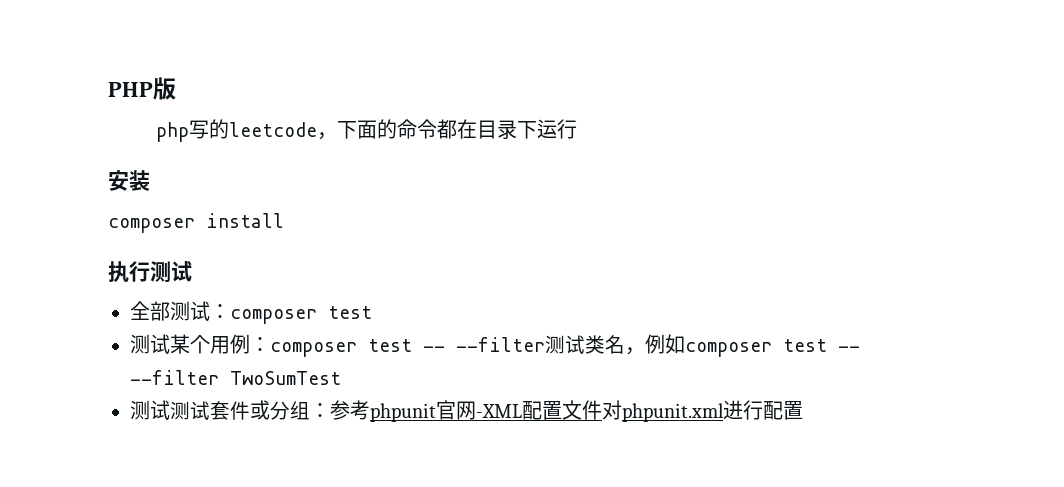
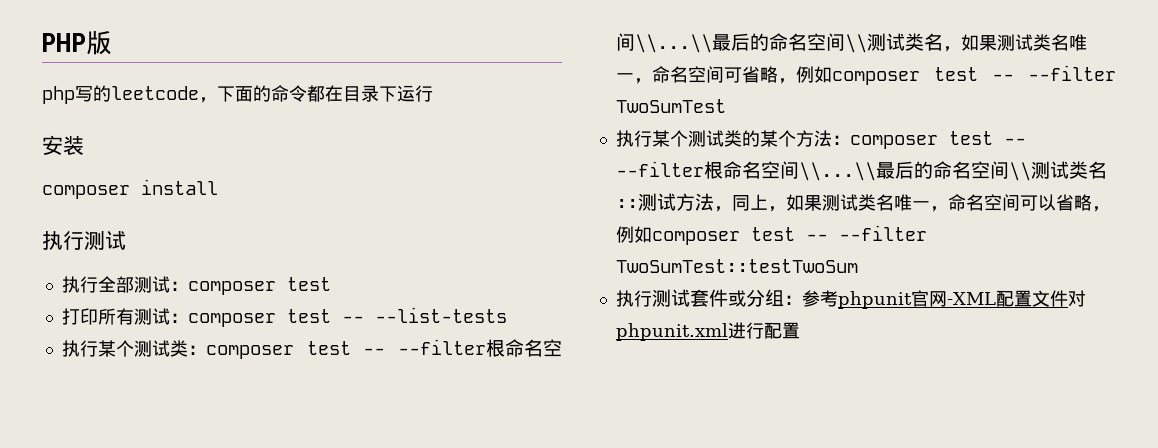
(192, 271) none -> [61,276,98,293] 执行
[130,334,625,357] 测试某个用例：composer test -- --filter测试类名 -> [61,307,507,327] [61,339,562,359] [615,33,1087,53] [615,66,778,84] 打印所有测试：composer test -- --list-tests // 执行某个测试类：composer test -- --filter根命名空间\\...\\最后的命名空间\\测试类名，如果测试类名唯一，命名空间可省略
[130,400,170,420] 测试 -> [615,130,1026,149] [615,161,1107,181] [615,193,1110,212] [615,225,927,245] [615,259,858,273] [615,290,652,307] 执行某个测试类的某个方法：composer test -- --filter根命名空间\\...\\最后的命名空间\\测试类名::测试方法，同上，如果测试类名唯一，命名空间可以省略，例如composer test -- --filter TwoSumTest::testTwoSum // 执行

